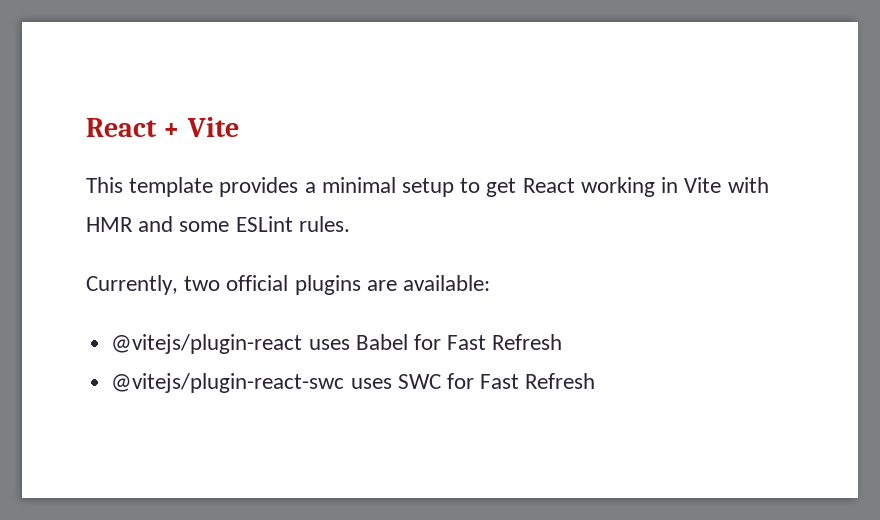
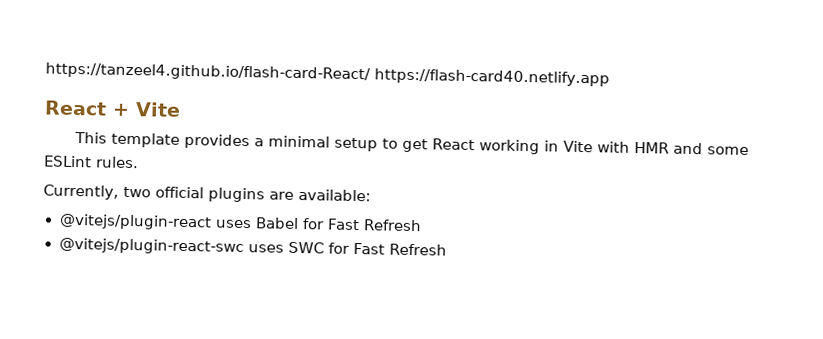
(86, 127) none -> [45,62,610,87] https://tanzeel4.github.io/flash-card-React/ https://flash-card40.netlify.app //

